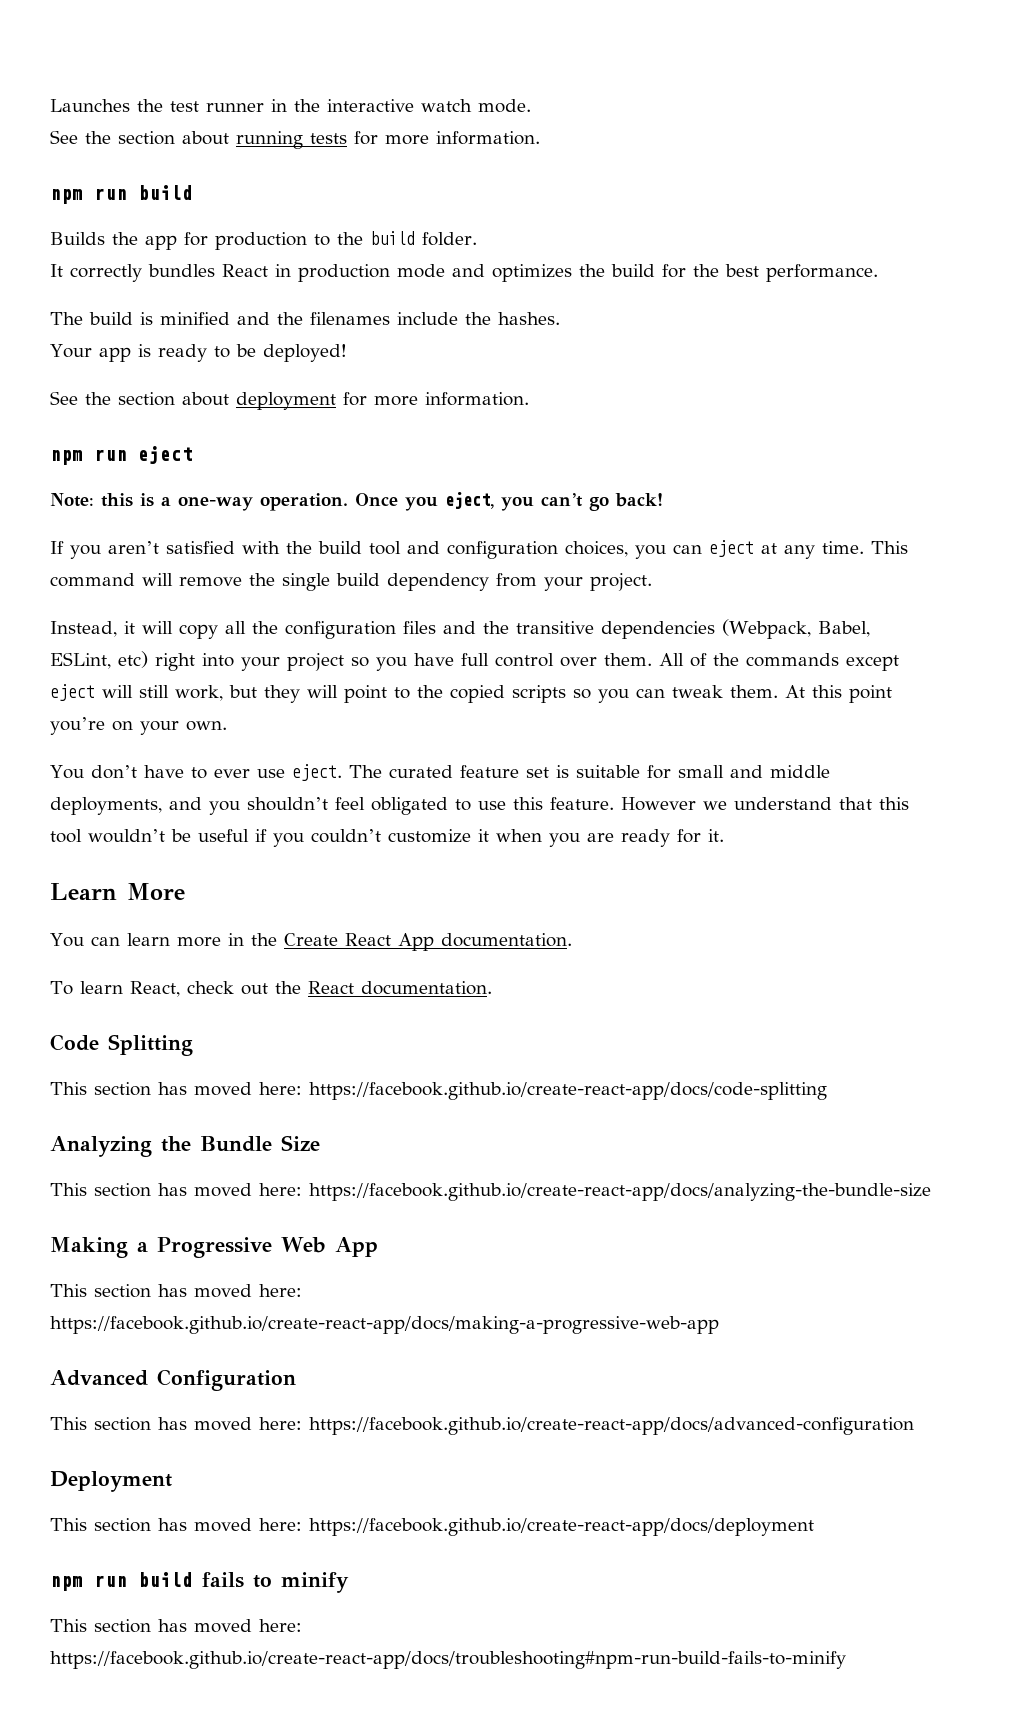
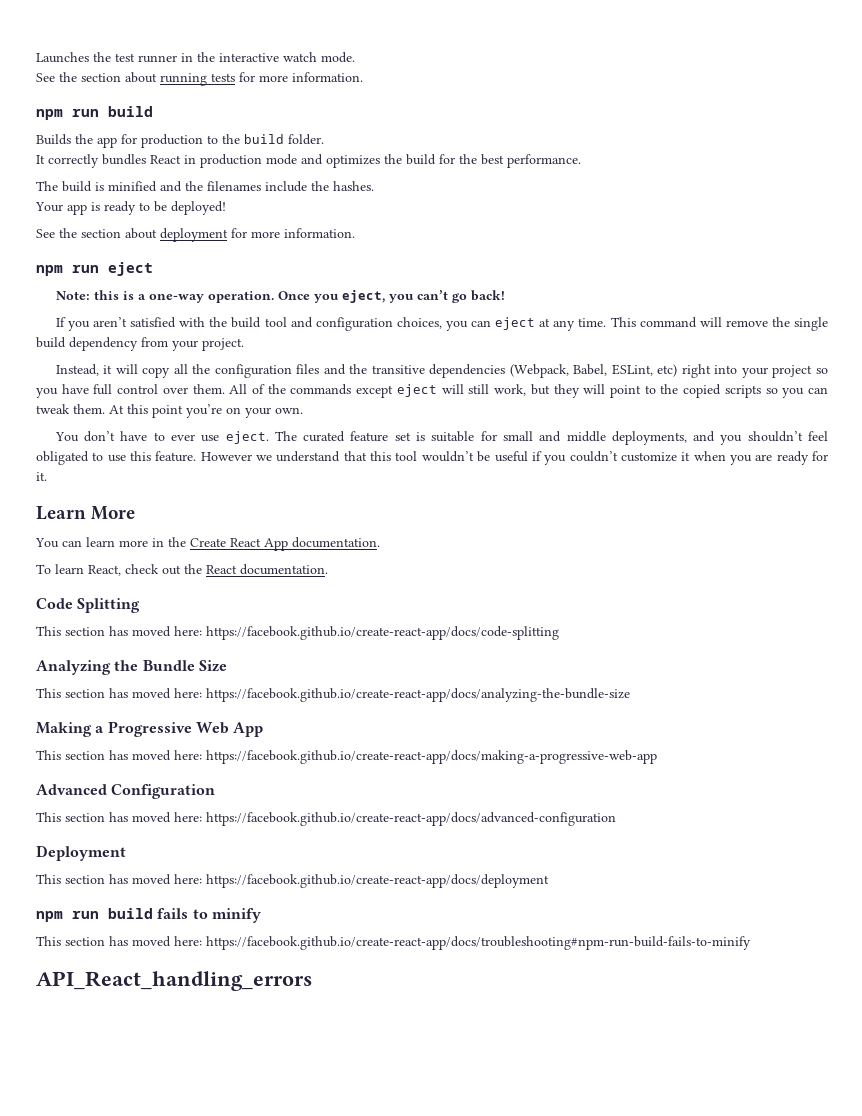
(846, 1660) none -> [36,971,312,991] // API_React_handling_errors

